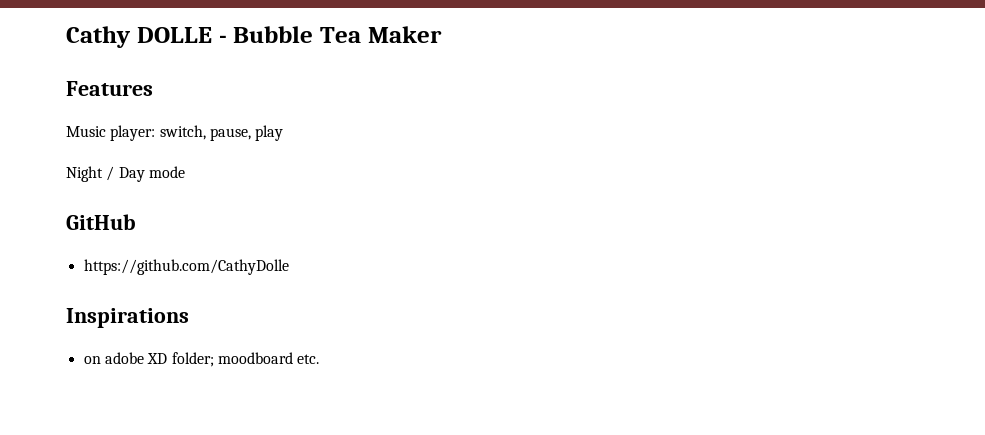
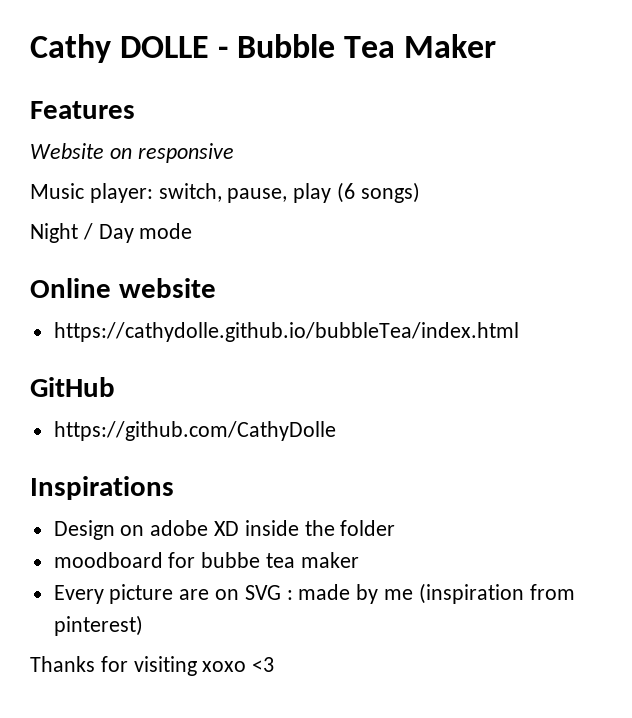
(153, 88) none -> [30,143,234,163] // Website on responsive
(284, 133) none -> [337,182,420,203] (6 songs)
(185, 172) none -> [30,278,216,298] [53,322,519,342] // Online website // https://cathydolle.github.io/bubbleTea/index.html
(189, 318) none -> [53,520,115,540] Design
[171,352,320,367] folder; moodboard etc. -> [244,520,396,536] [53,552,359,568] [53,583,575,604] [53,615,143,636] [30,656,275,676] inside the folder // moodboard for bubbe tea maker // Every picture are on SVG : made by me (inspiration from pinterest) // Thanks for visiting xoxo <3

